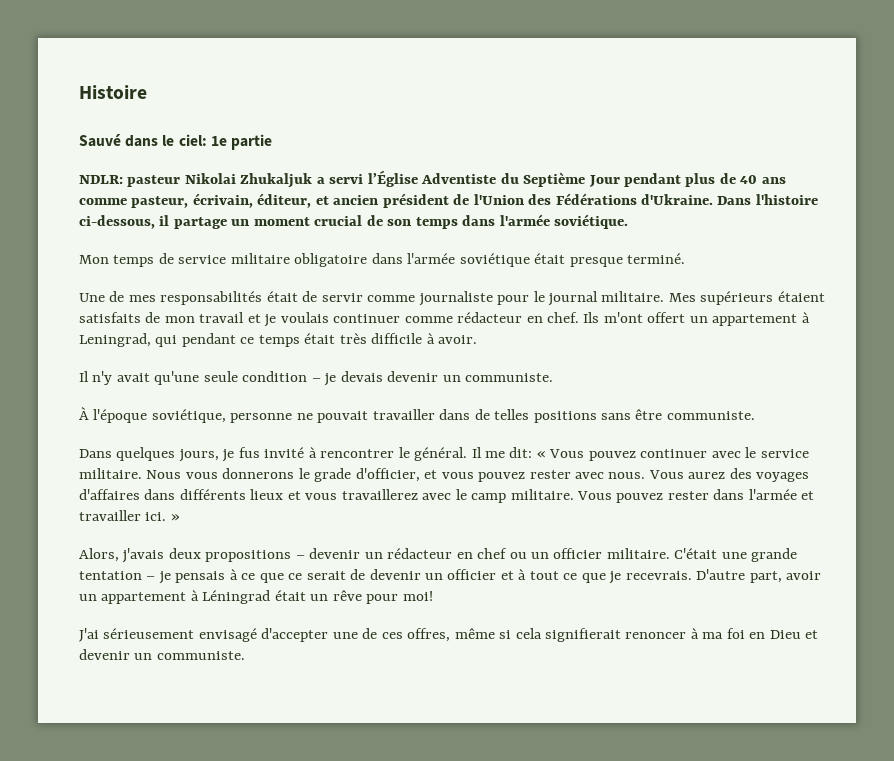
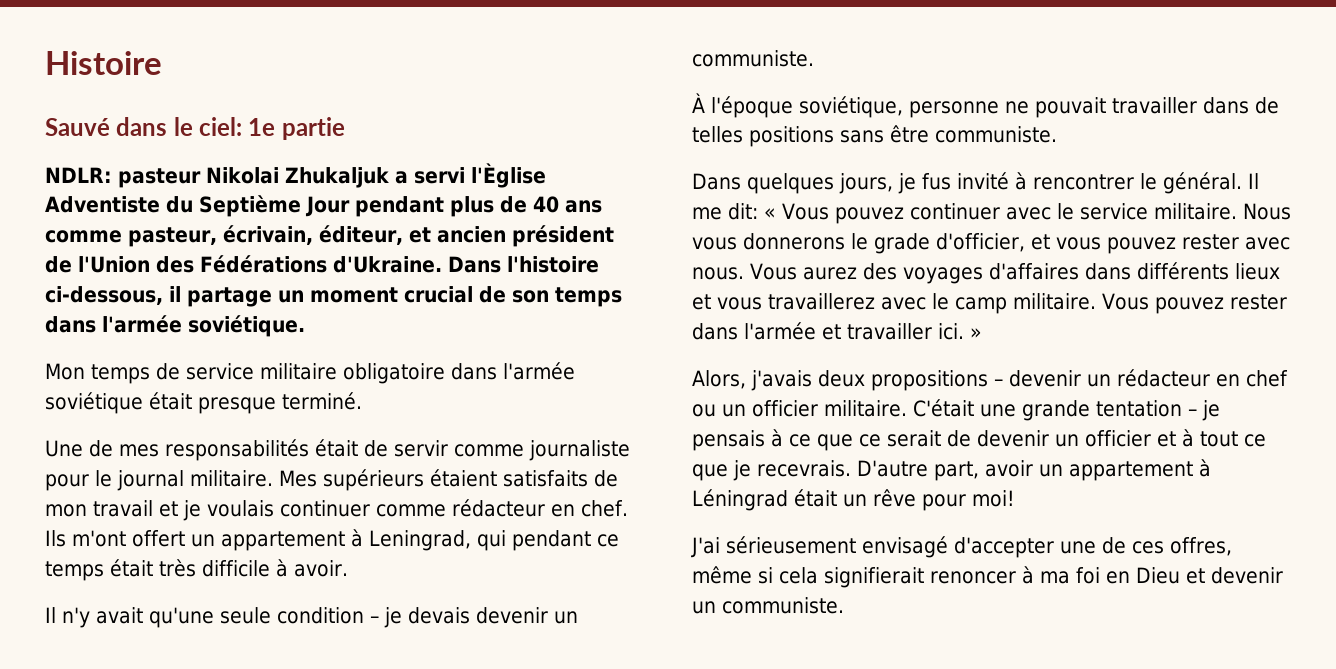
[367,170,418,187] l’Église -> [471,163,546,188] l'Èglise

